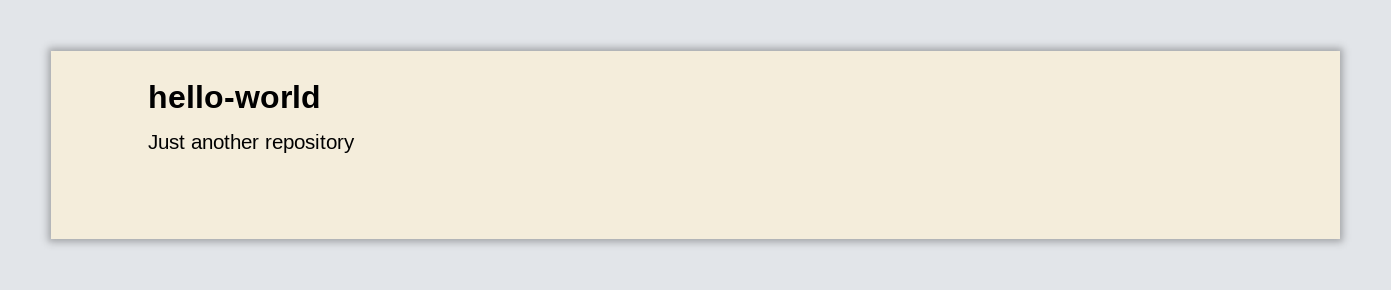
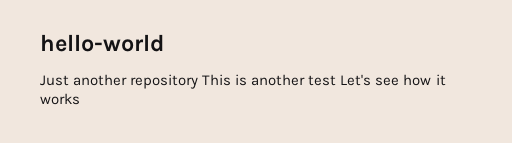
(355, 143) none -> [202,74,446,86] [40,93,80,105] This is another test Let's see how it works

